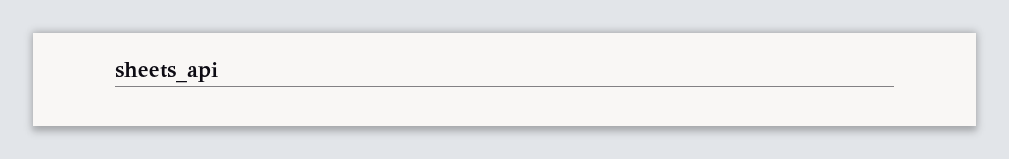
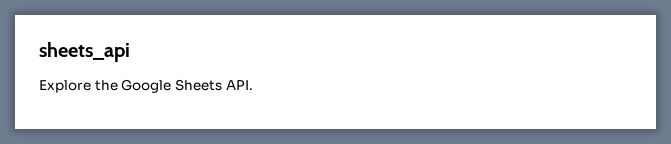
(218, 72) none -> [39,79,253,93] // Explore the Google Sheets API.

